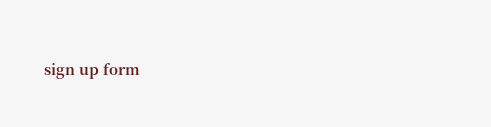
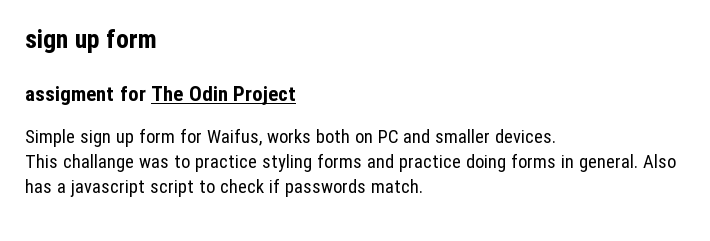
[44,63,140,79] sign up form -> [25,29,158,53] [25,86,297,105] [25,128,556,147] [25,153,676,172] [25,178,423,197] sign up form // assigment for The Odin Project // Simple sign up form for Waifus, works both on PC and smaller devices. // This challange was to practice styling forms and practice doing forms in general. Also has a javascript script to check if passwords match.

